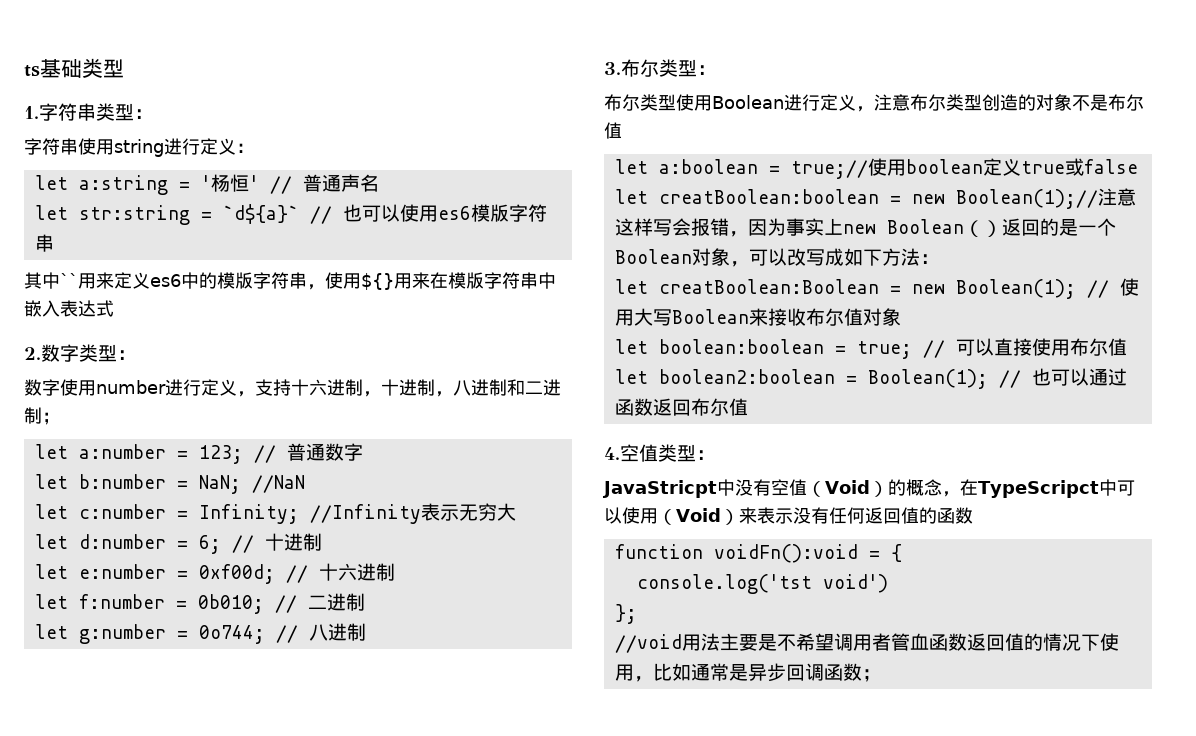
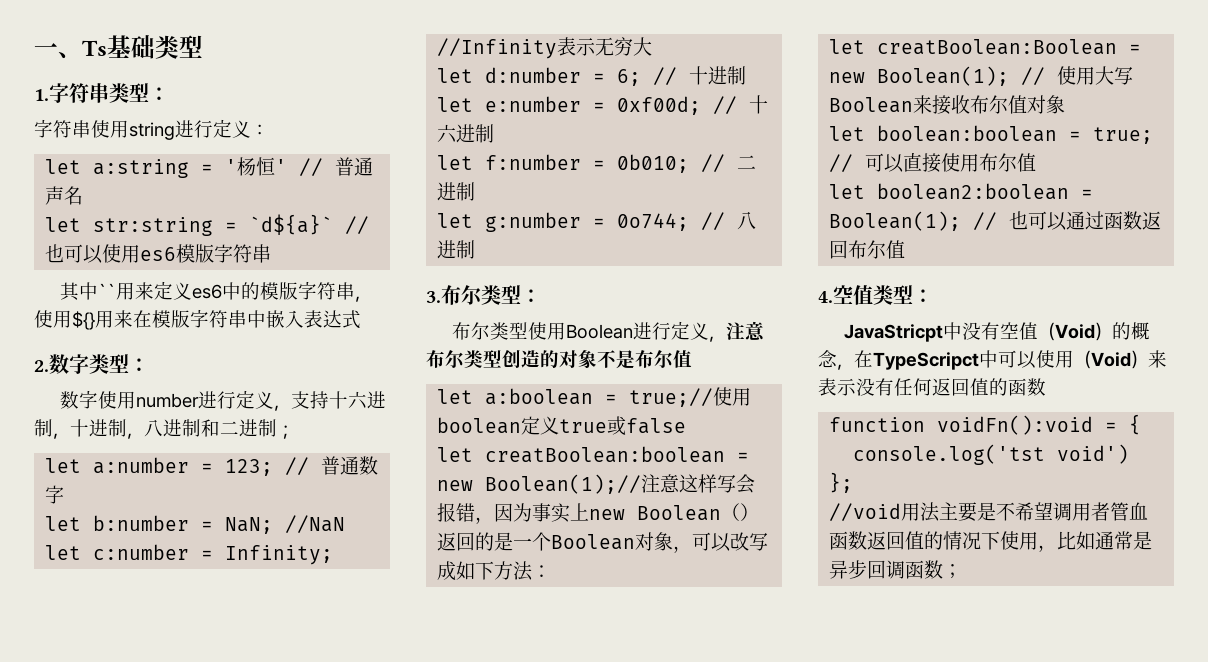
[24,65,40,77] ts -> [34,40,107,59] 一、Ts

